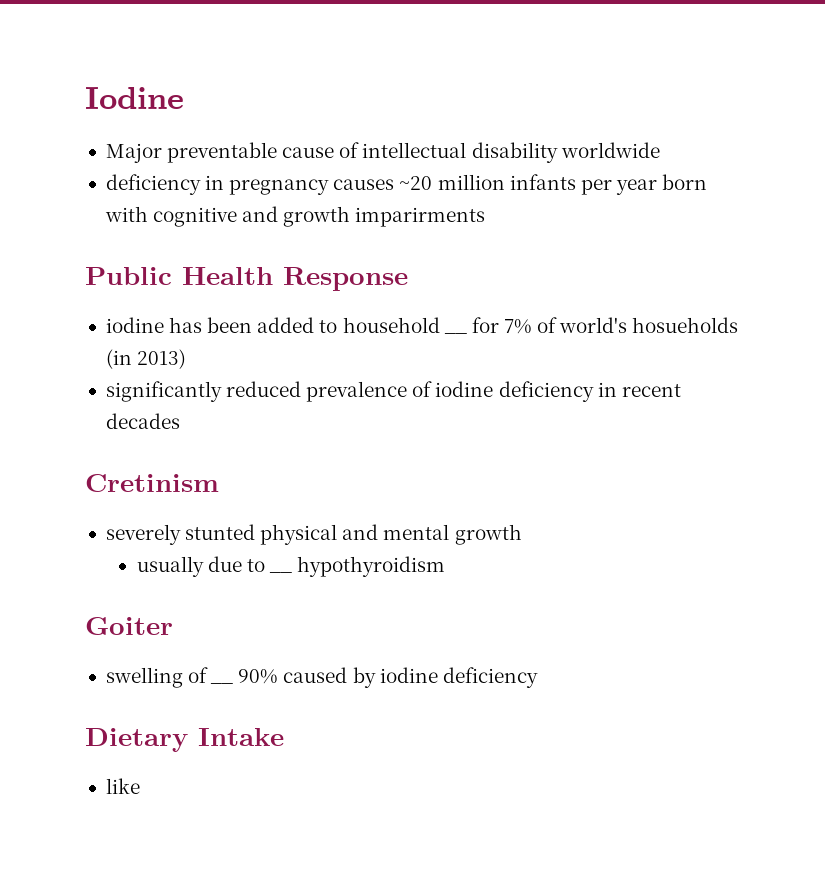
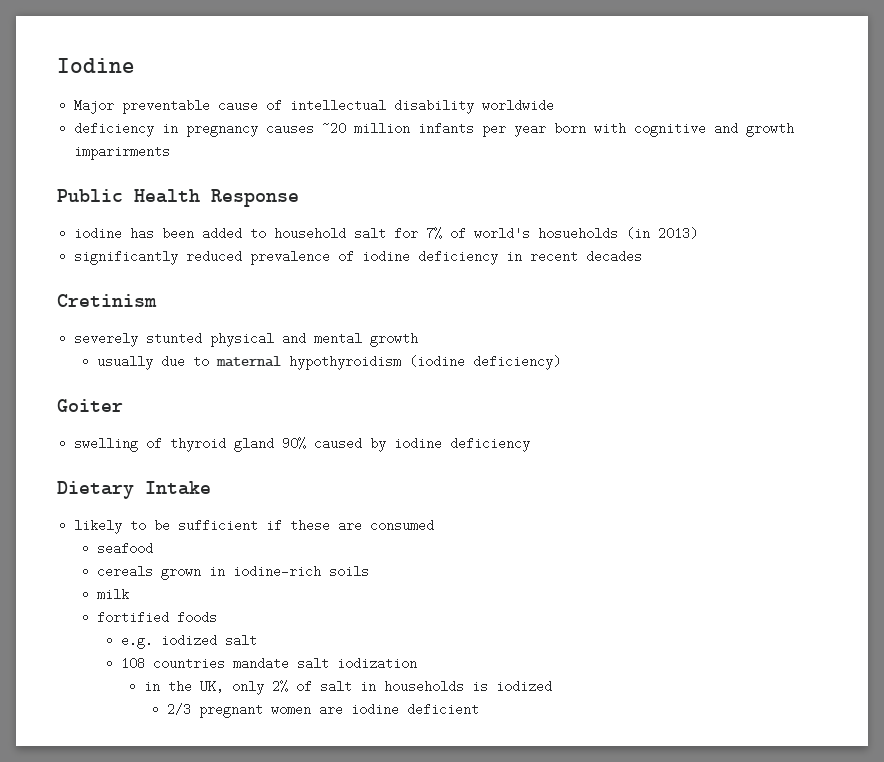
[443,333,467,334] __ -> [354,227,387,240] salt
[268,572,292,573] __ -> [216,356,282,367] maternal
(446, 566) none -> [409,355,562,370] (iodine deficiency)
[210,683,234,684] __ -> [170,437,275,452] thyroid gland
[105,778,140,794] like -> [74,519,435,534] [97,542,154,555] [97,565,370,580] [97,589,130,599] [97,611,218,624] [120,634,257,649] [120,657,417,670] [144,680,553,695] [167,703,480,718] likely to be sufficient if these are consumed // seafood // cereals grown in iodine-rich soils // milk // fortified foods // e.g. iodized salt // 108 countries mandate salt iodization // in the UK, only 2% of salt in households is iodized // 2/3 pregnant women are iodine deficient

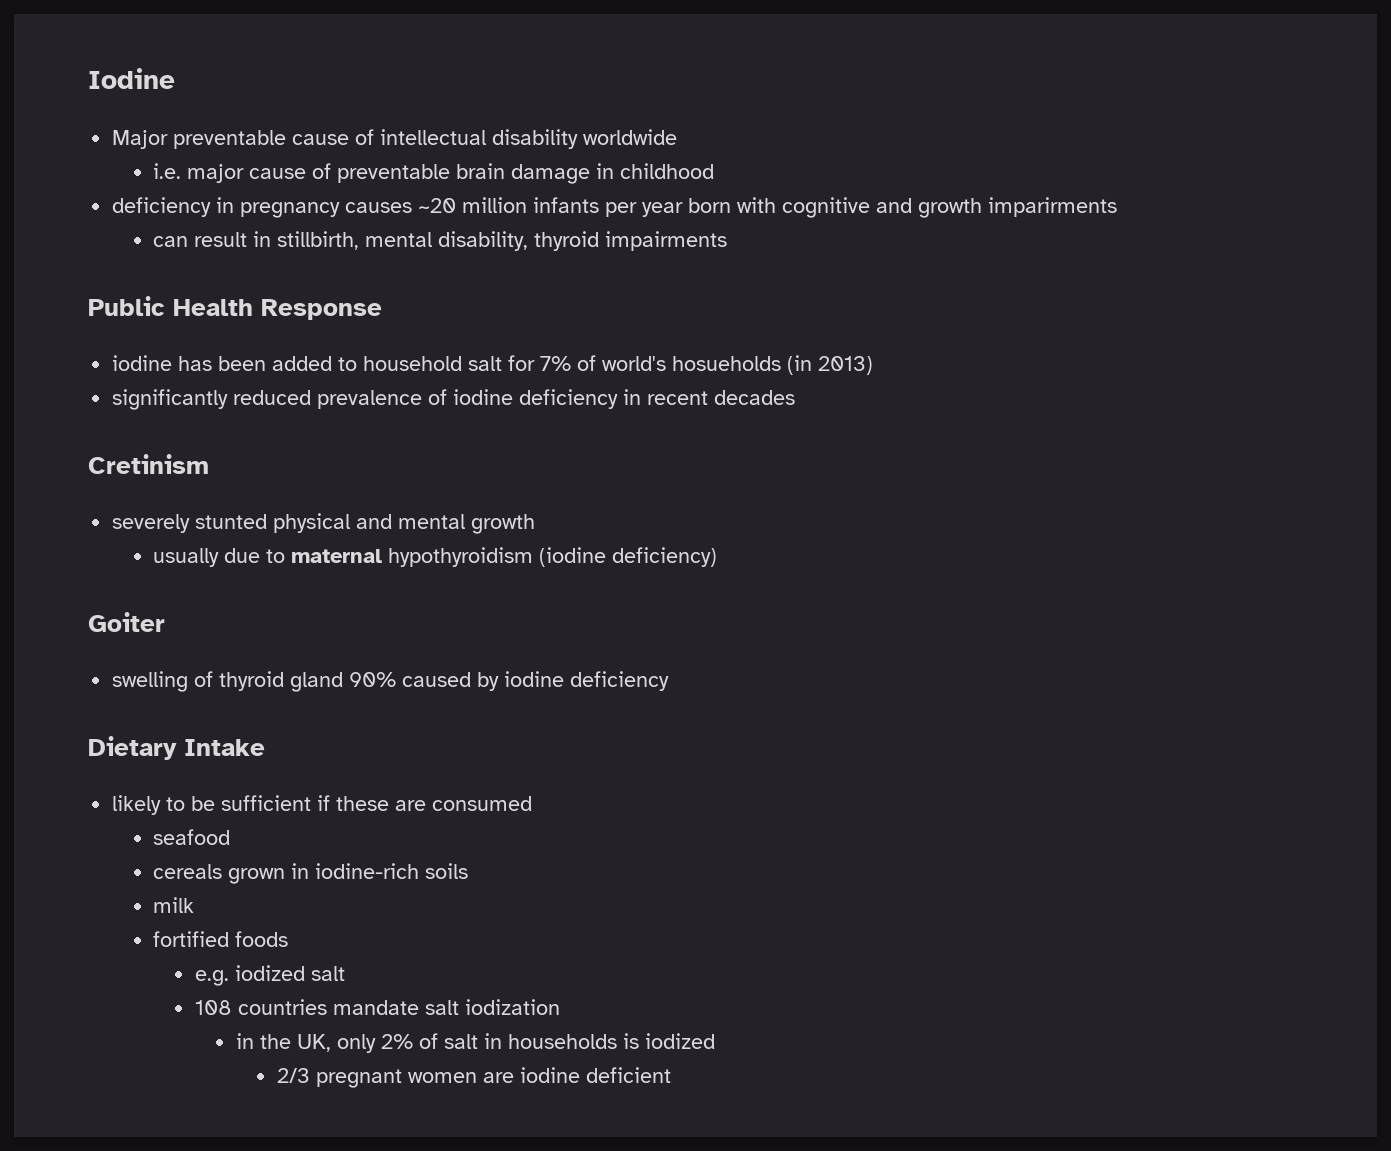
(555, 105) none -> [153,163,715,184] // i.e. major cause of preventable brain damage in childhood
(171, 152) none -> [153,231,728,251] // can result in stillbirth, mental disability, thyroid impairments

